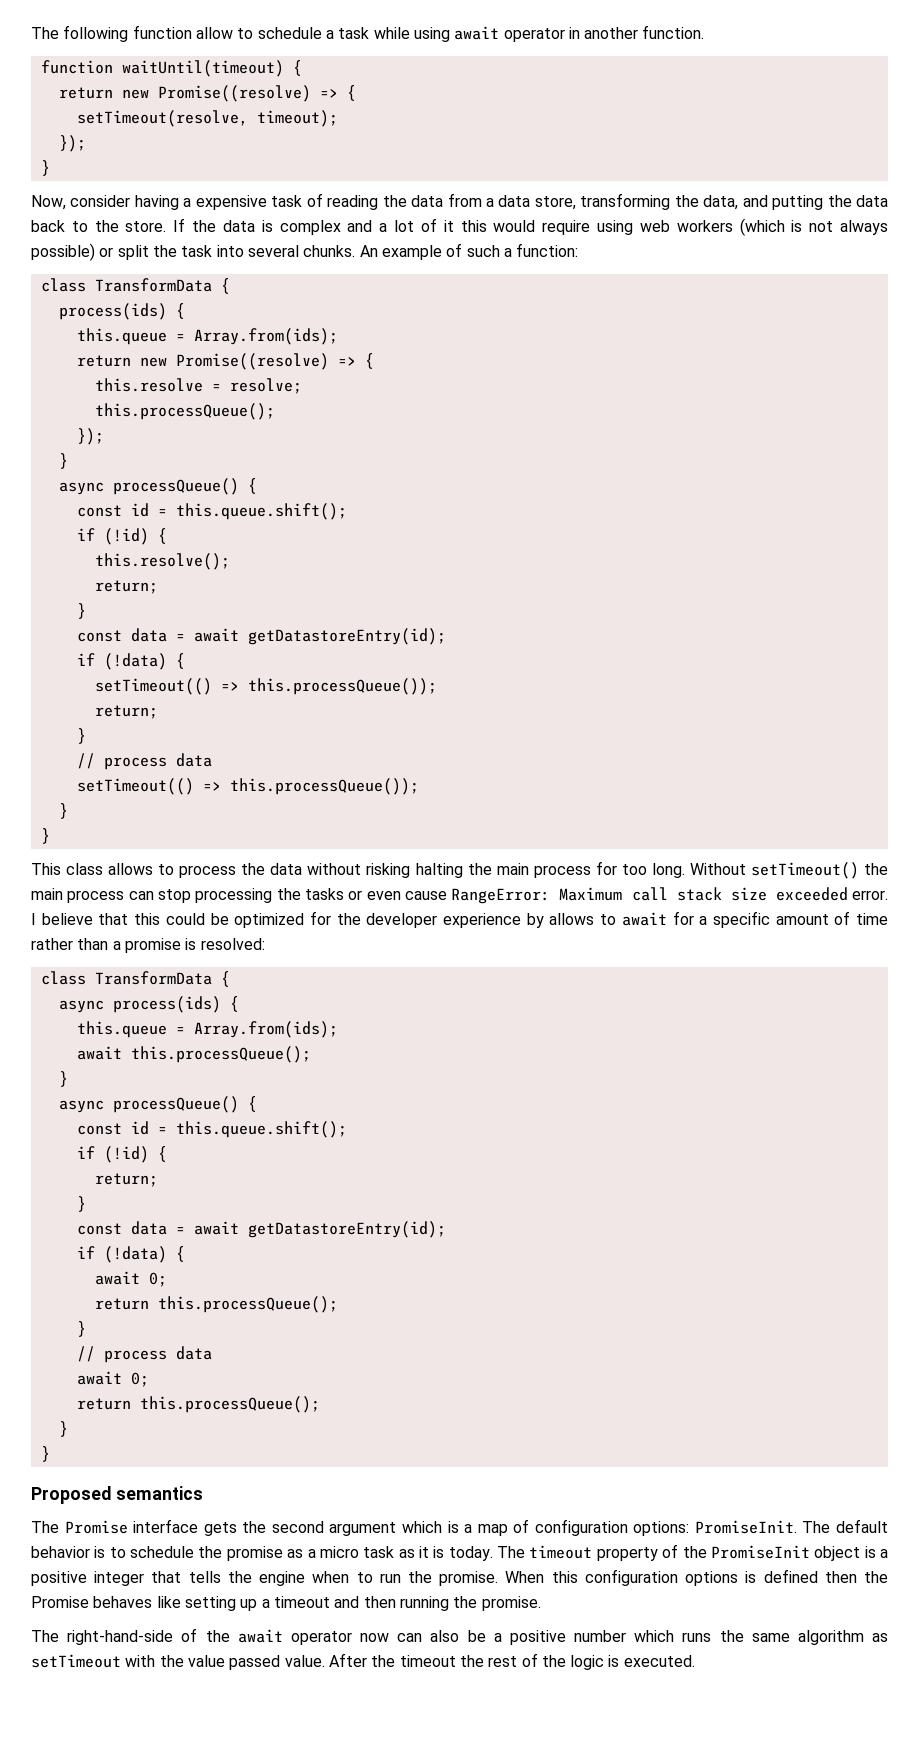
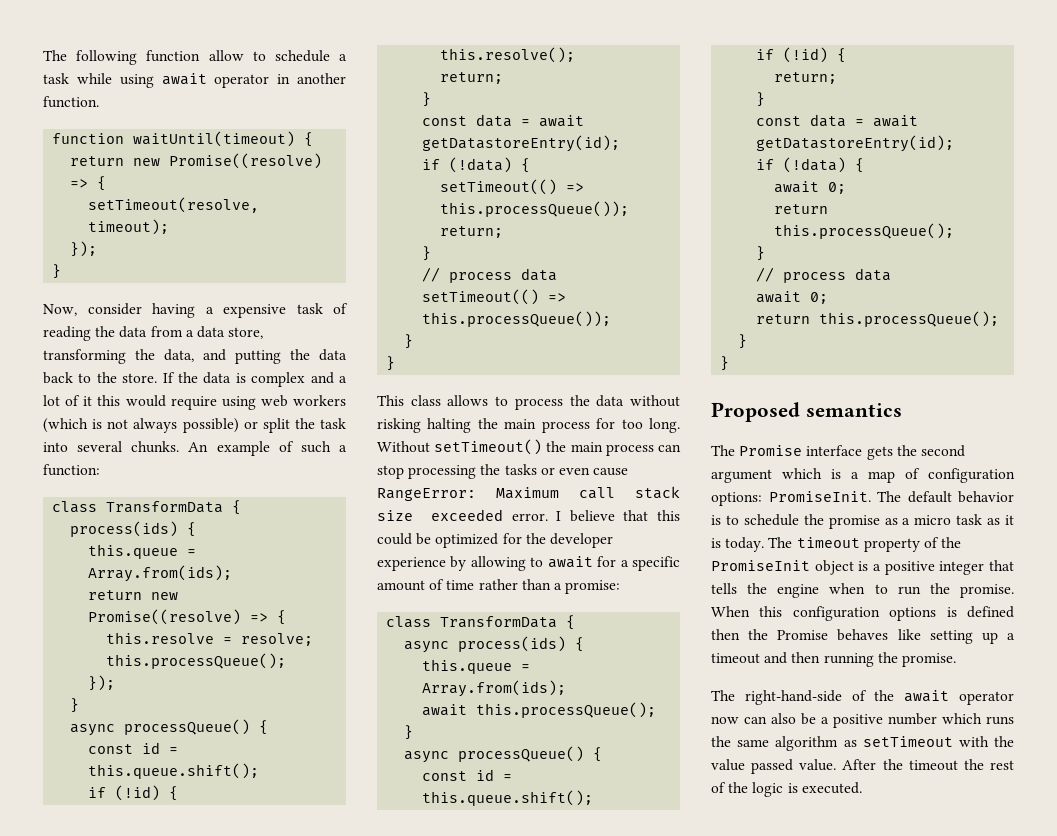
[549,913,595,925] allows -> [470,556,526,571] allowing
[124,938,265,953] promise is resolved: -> [565,580,621,594] promise:

